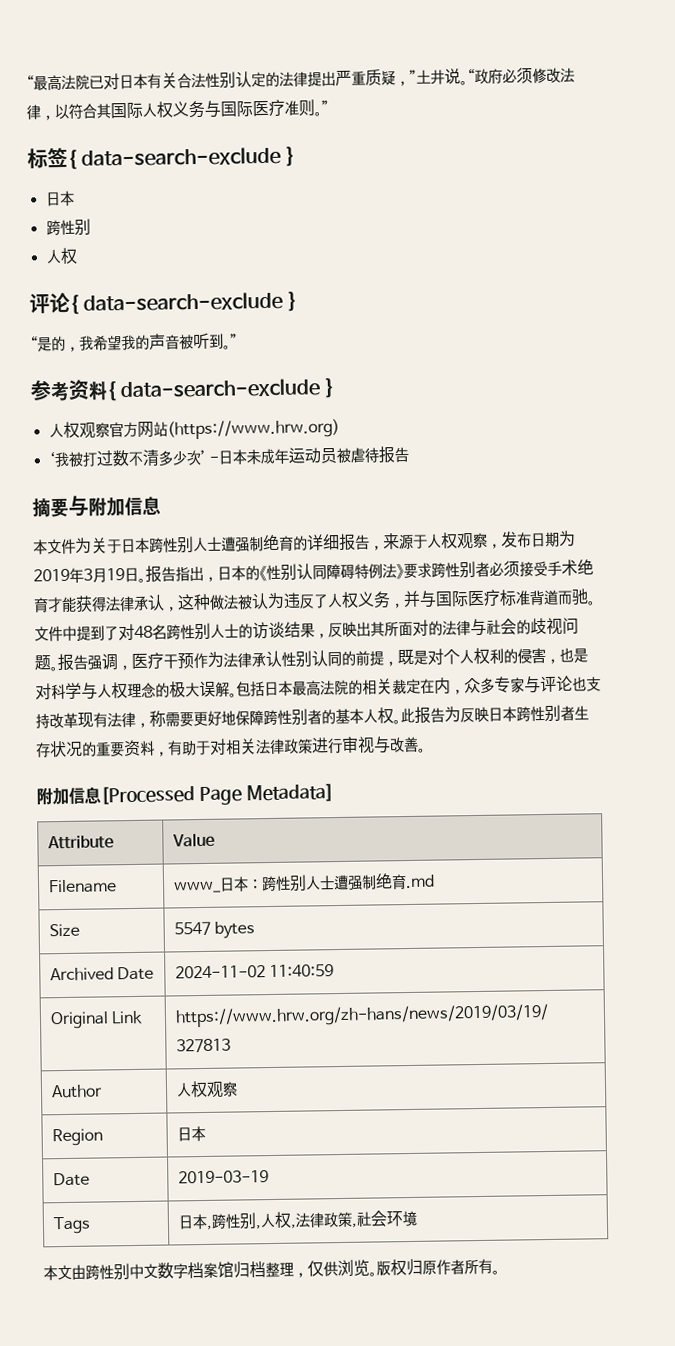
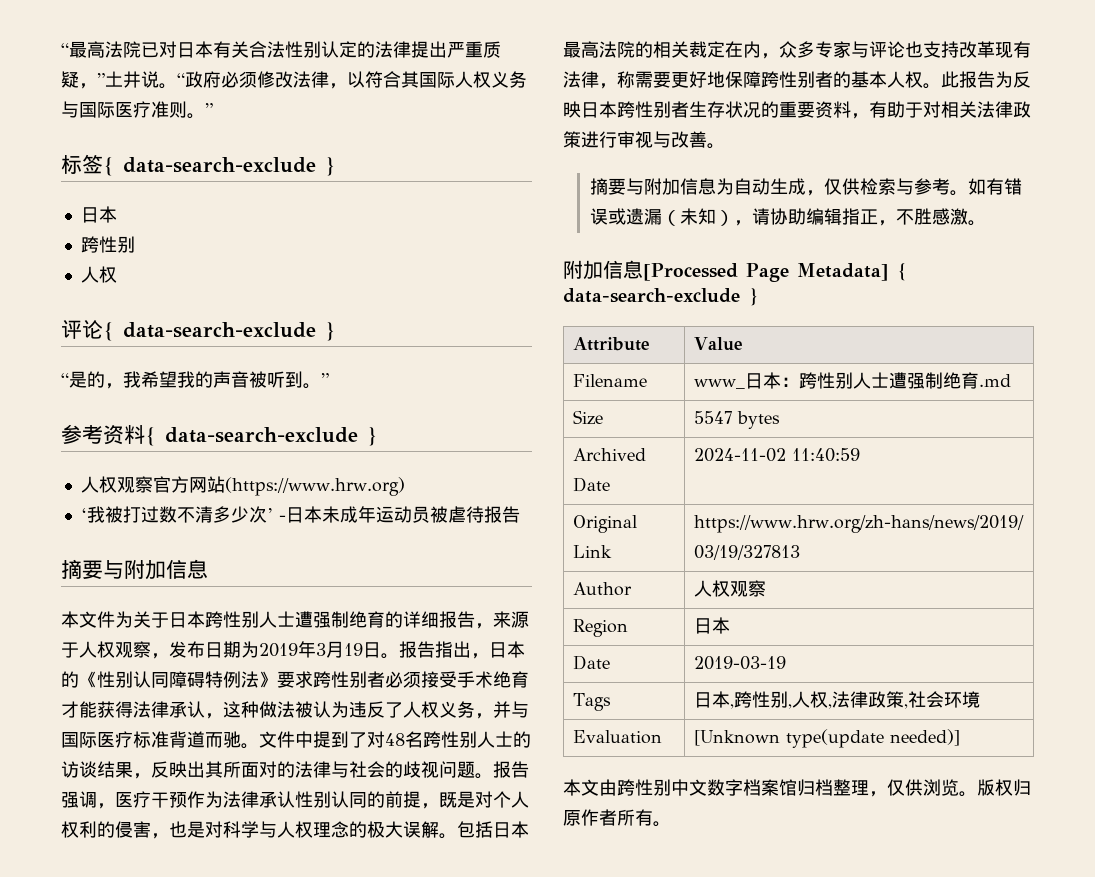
(426, 750) none -> [589,178,1022,196] [589,208,986,226] // 摘要与附加信息为自动生成，仅供检索与参考。如有错误或遗漏（未知），请协助编辑指正，不胜感激。
(334, 793) none -> [897,263,908,281] [563,288,759,306] { data-search-exclude }
(418, 1218) none -> [573,730,663,744] [694,729,961,748] // Evaluation | [Unknown type(update needed)]

